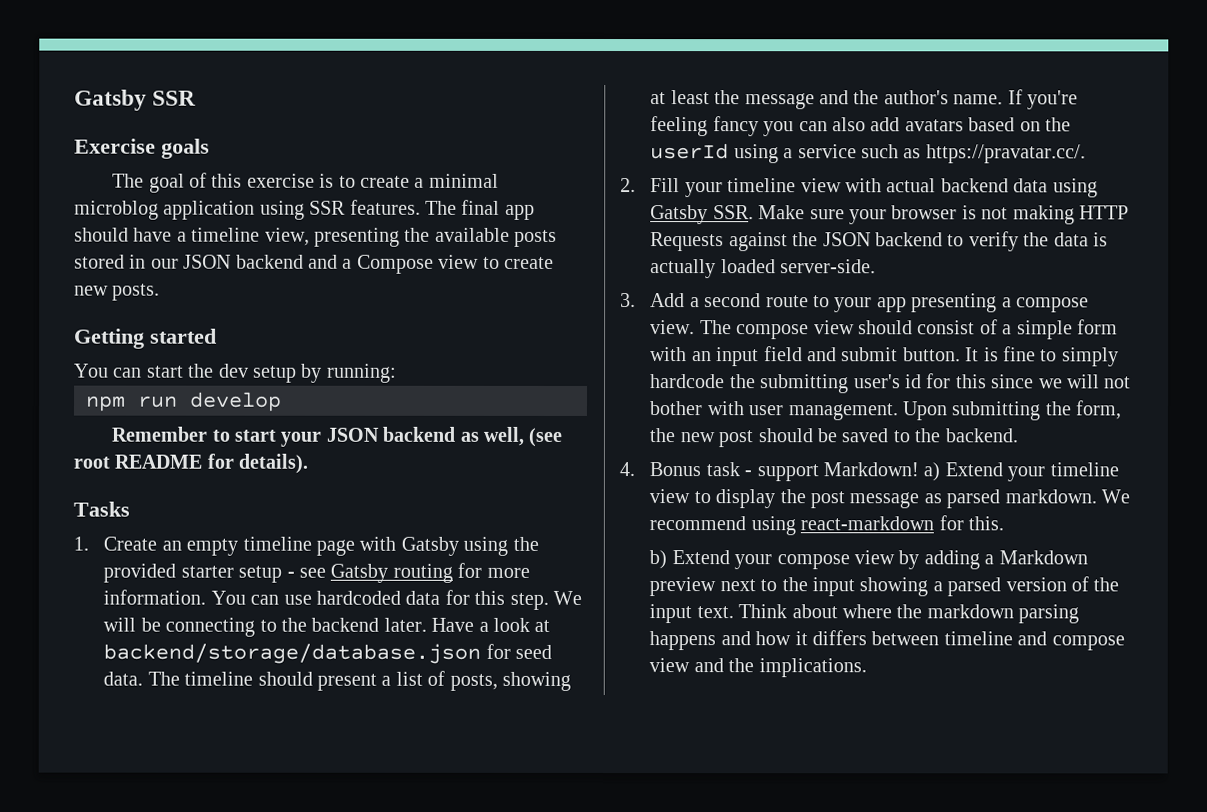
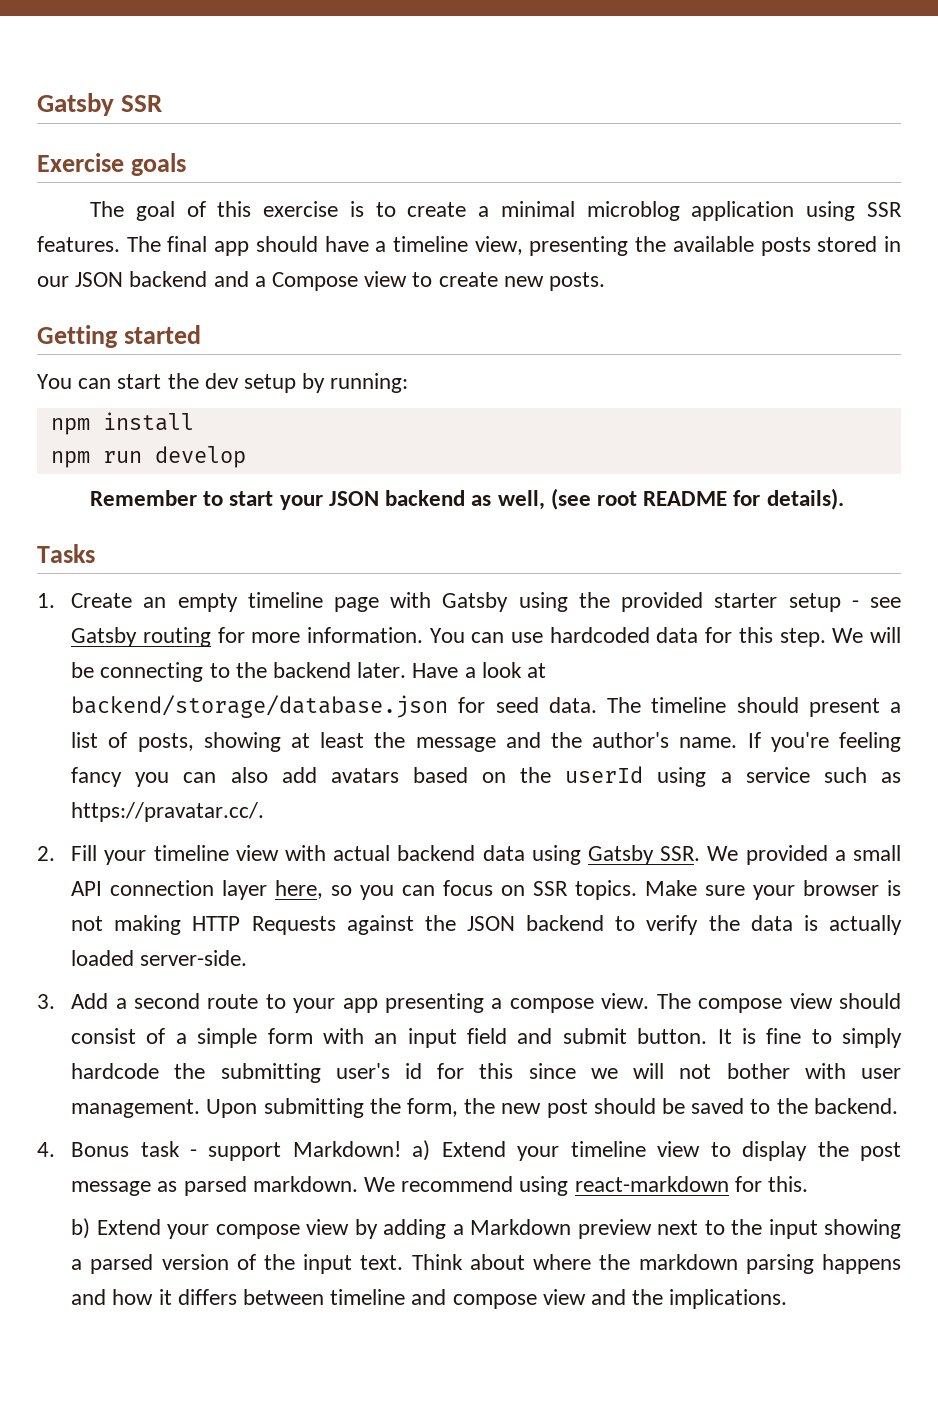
(397, 373) none -> [50,412,194,435] // npm install
(754, 212) none -> [707,845,901,865] [71,880,638,900] We provided a small API connection layer here, so you can focus on SSR topics.

